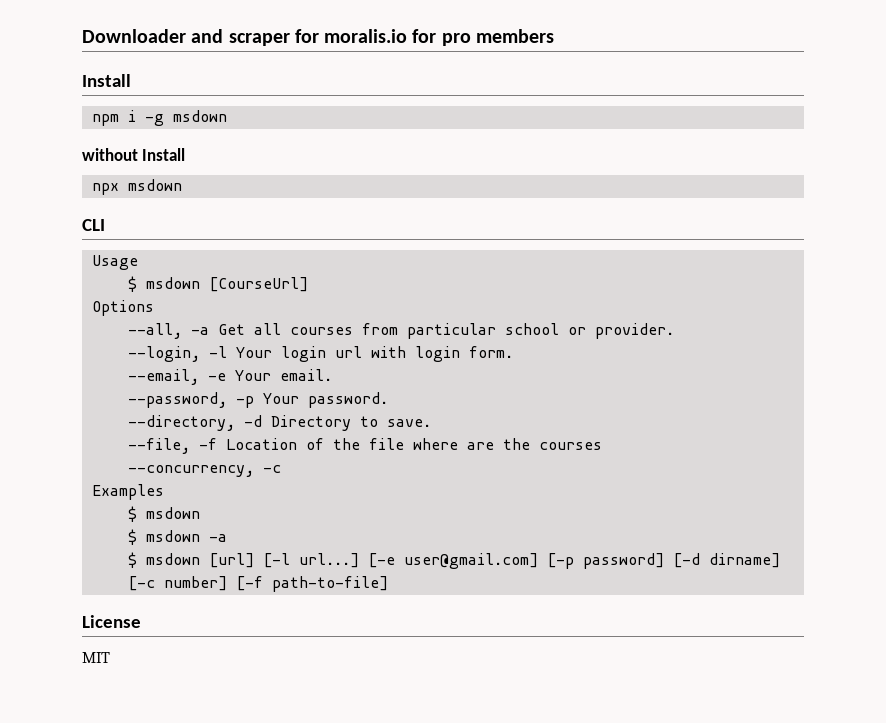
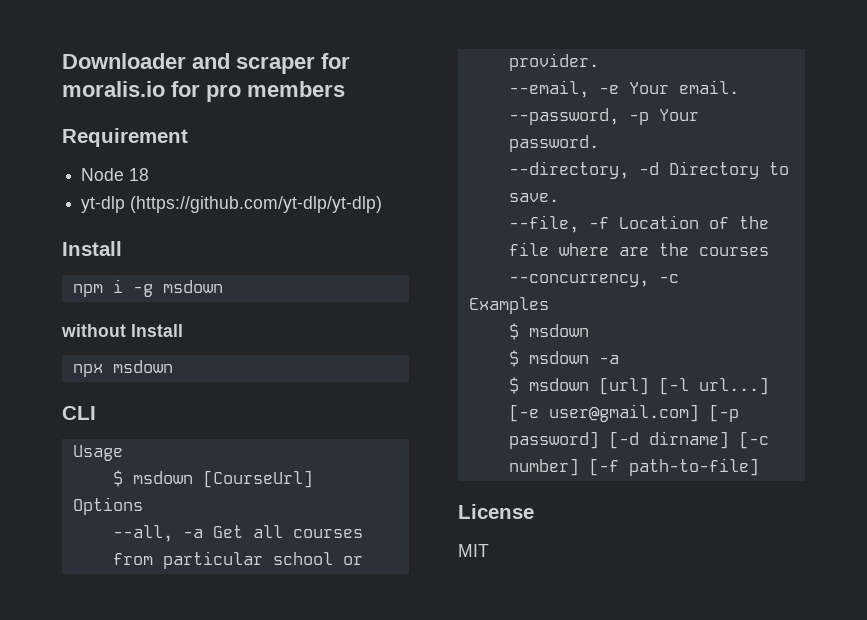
(554, 36) none -> [62,128,188,147] [81,168,150,181] [81,196,383,213] // Requirement // Node 18 // yt-dlp (https://github.com/yt-dlp/yt-dlp)
[127,346,513,362] // --login, -l Your login url with login form. -> (599, 62) none

